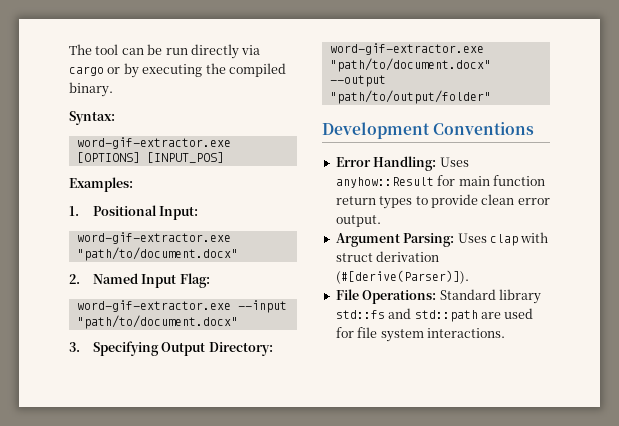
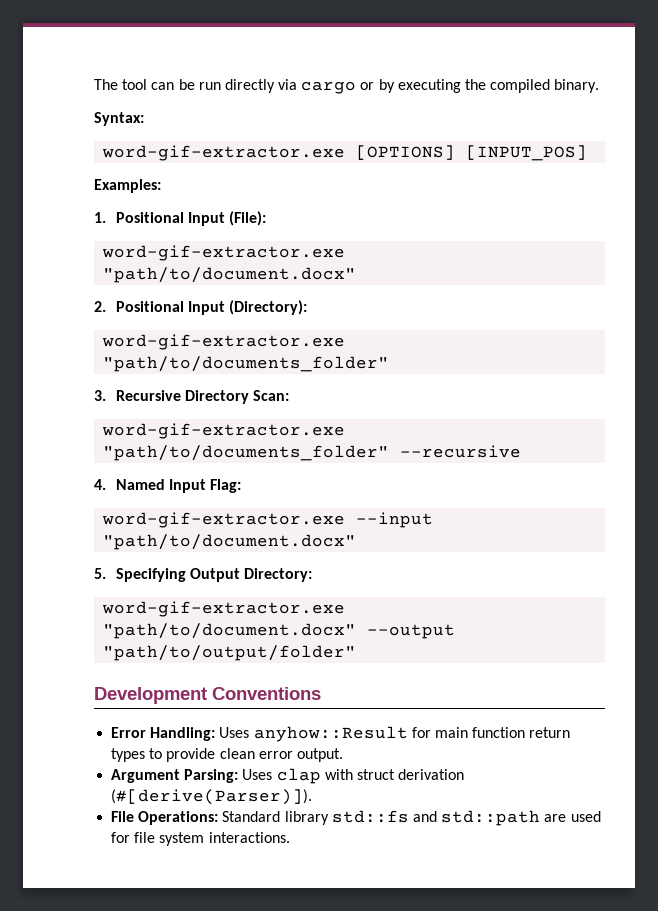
[159,206,199,220] Input: -> [187,211,267,226] Input (File):
(80, 279) none -> [115,300,308,315] [102,334,346,350] [103,356,390,372] [94,390,290,404] [102,423,346,439] [103,445,522,461] [94,479,106,490] Positional Input (Directory): // word-gif-extractor.exe "path/to/documents_folder" // 3. Recursive Directory Scan: // word-gif-extractor.exe "path/to/documents_folder" --recursive // 4.
[69,342,80,352] 3. -> [94,568,106,579] 5.

